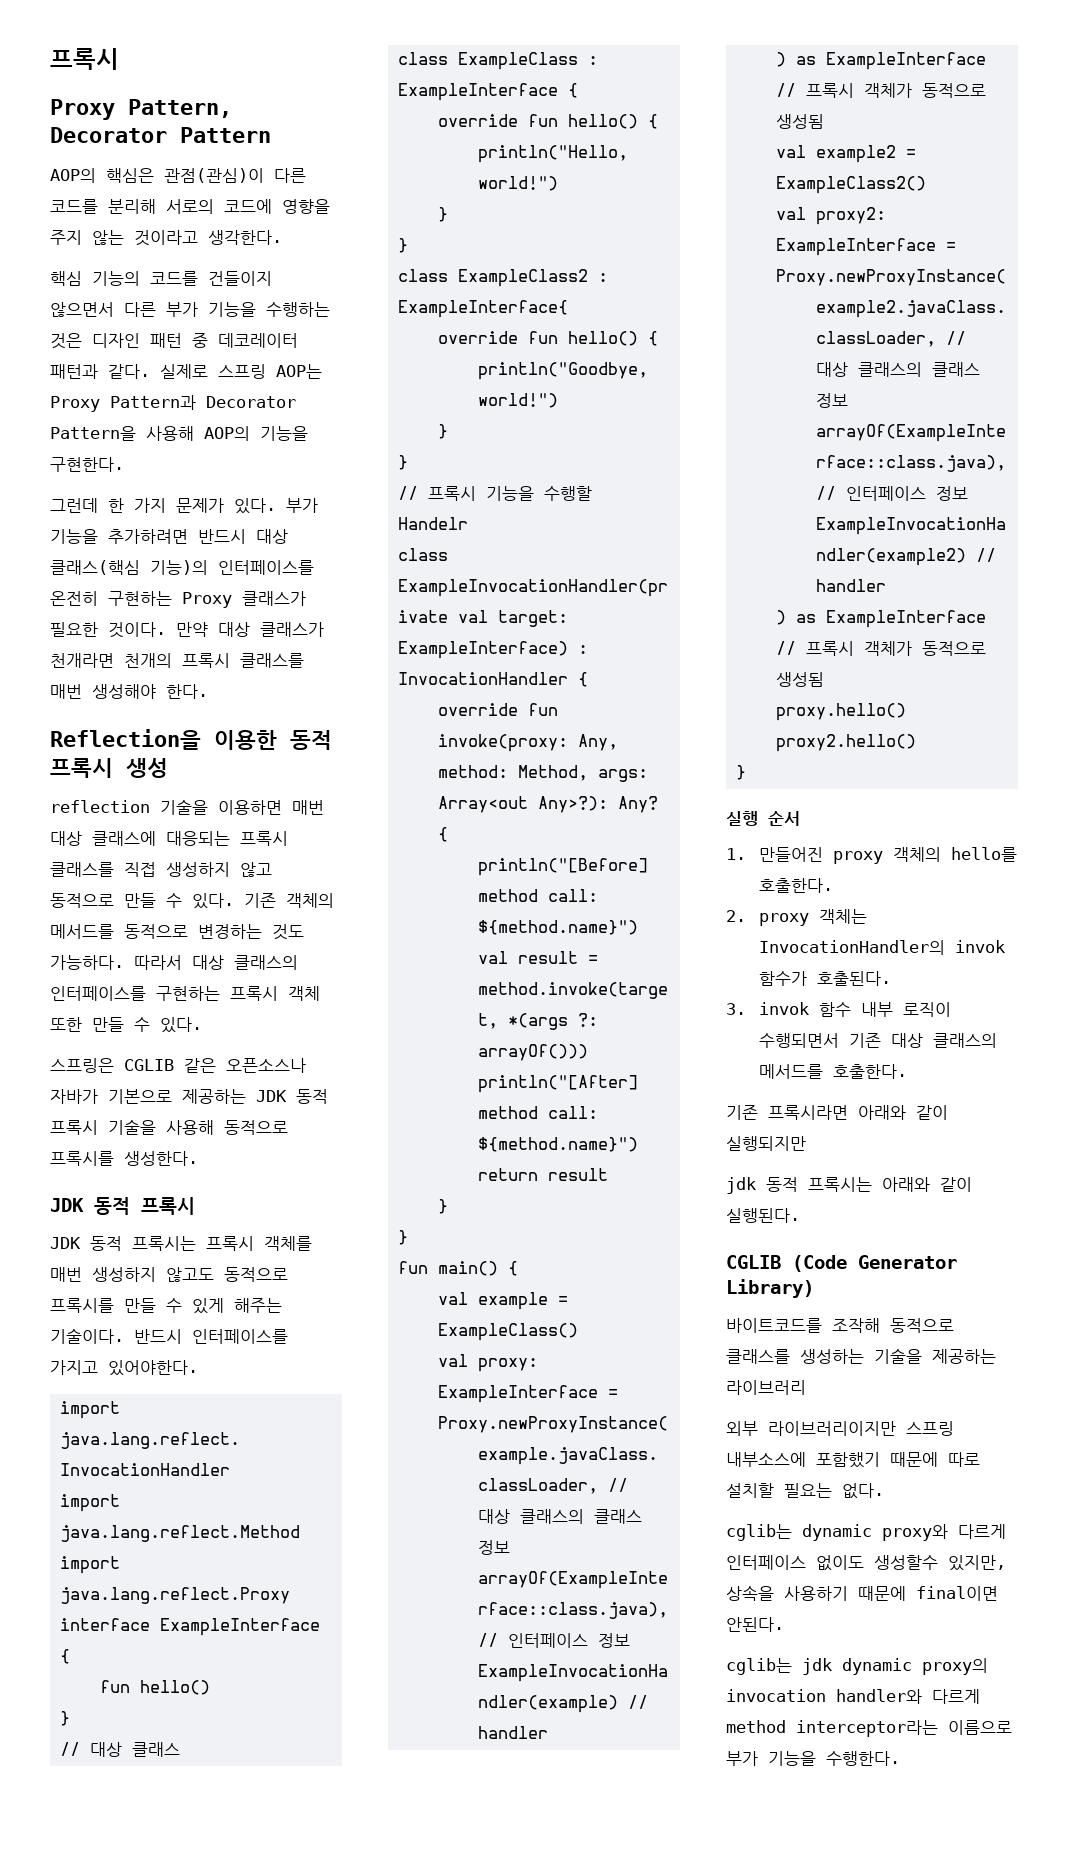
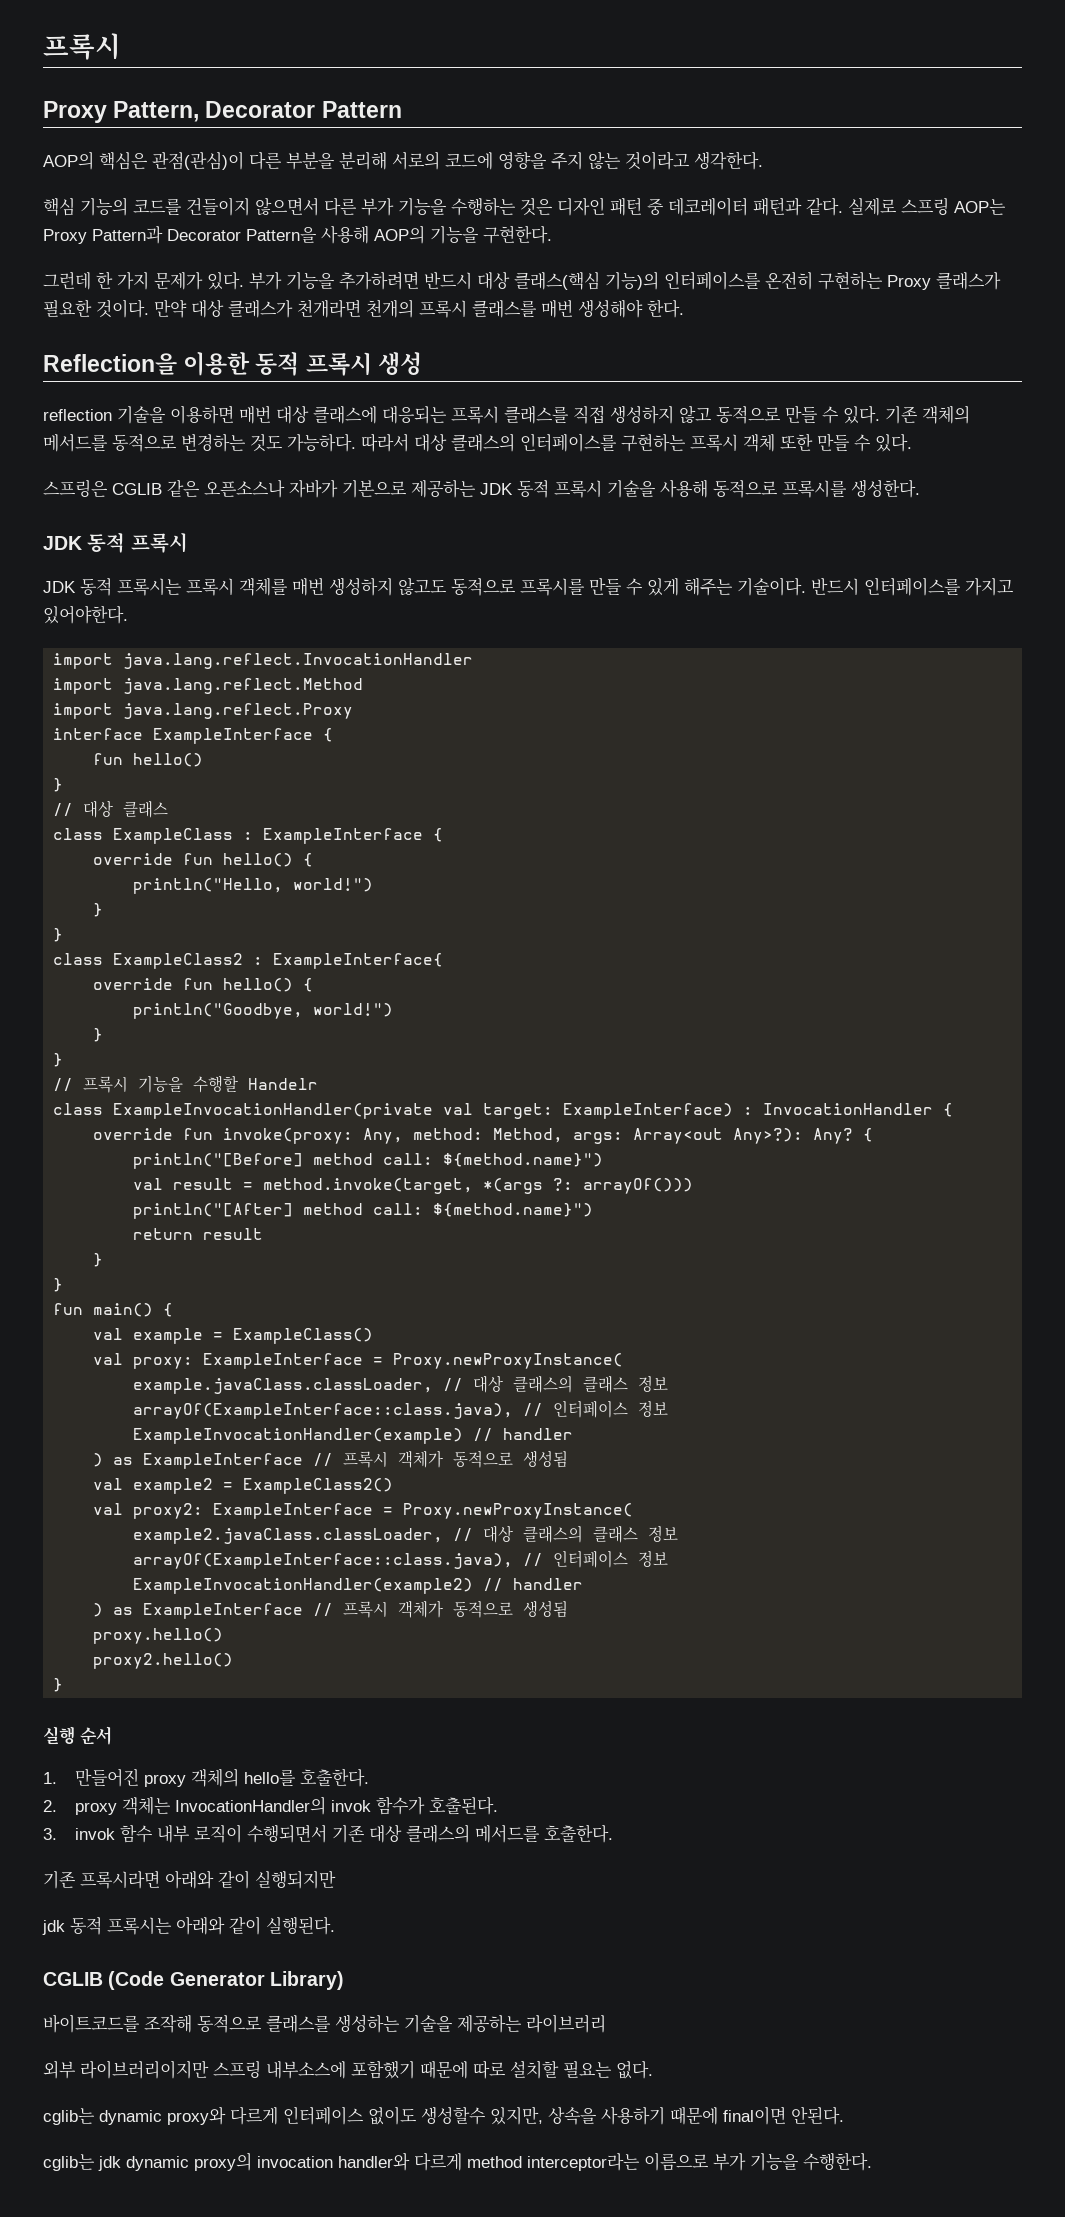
[50,199,98,214] 코드를 -> [286,152,335,170] 부분을

